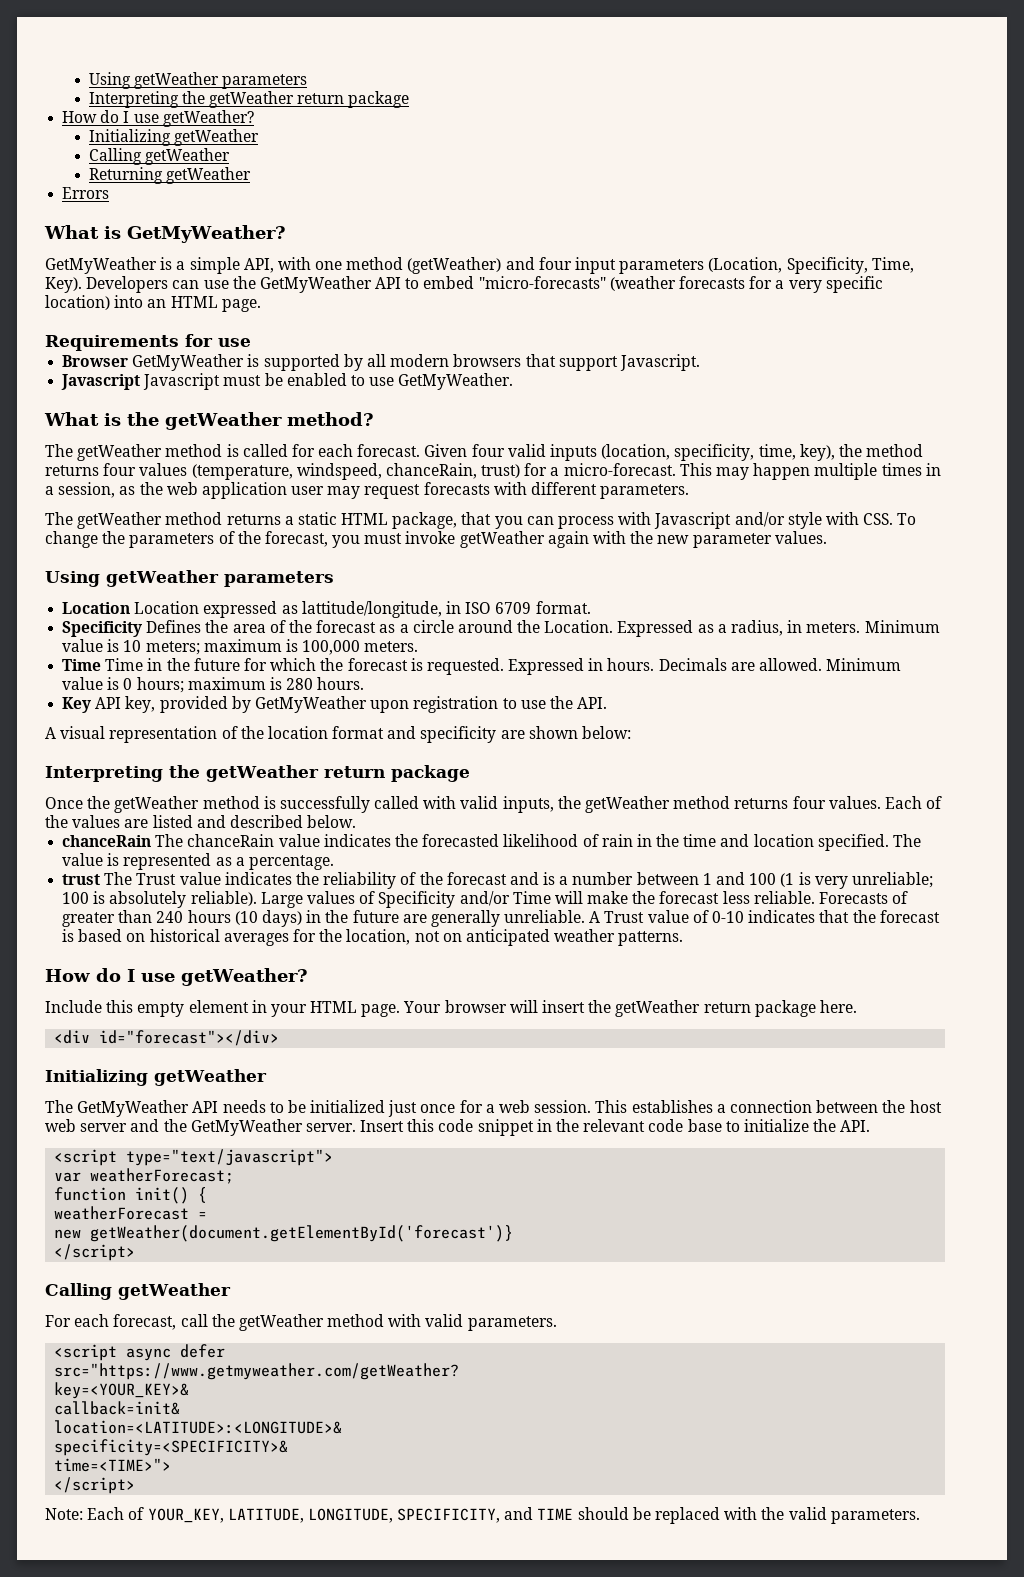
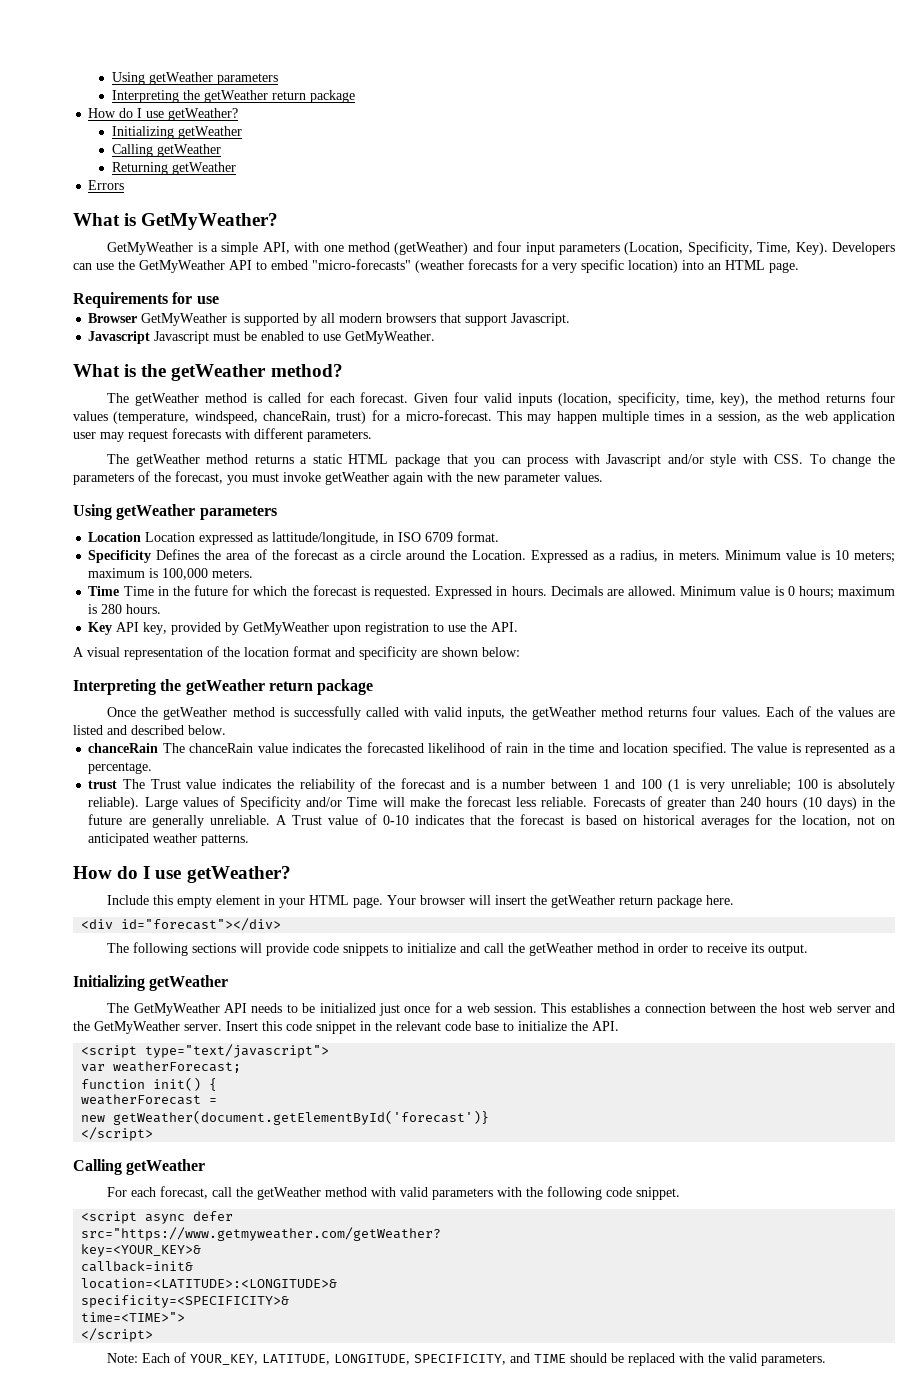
[392,512,458,529] package, -> [395,454,441,467] package
(280, 1038) none -> [107,942,809,956] // The following sections will provide code snippets to initialize and call the getWeather method in order to receive its output.
[467,1316,557,1331] parameters. -> [432,1186,681,1200] parameters with the following code snippet.

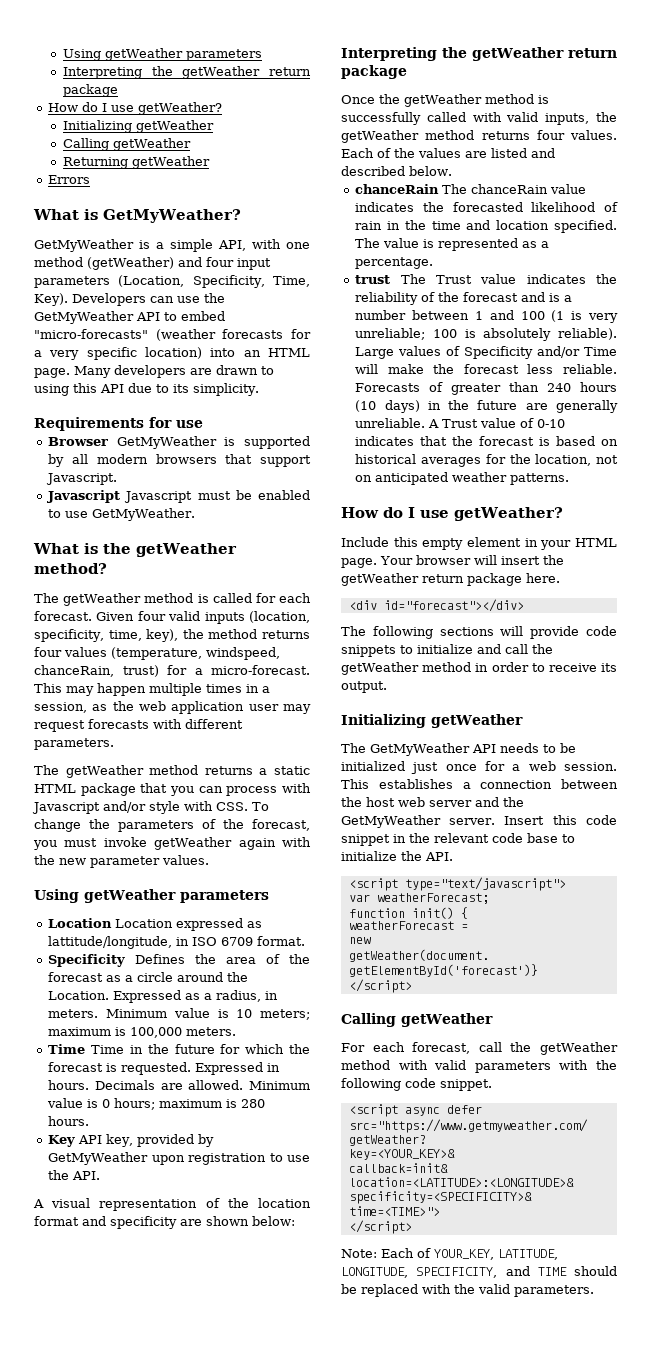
(799, 267) none -> [74,365,274,378] [34,383,259,396] Many developers are drawn to using this API due to its simplicity.

